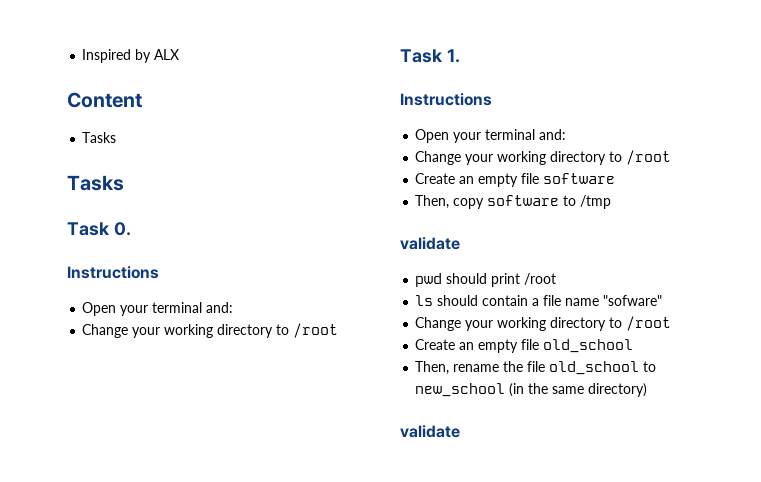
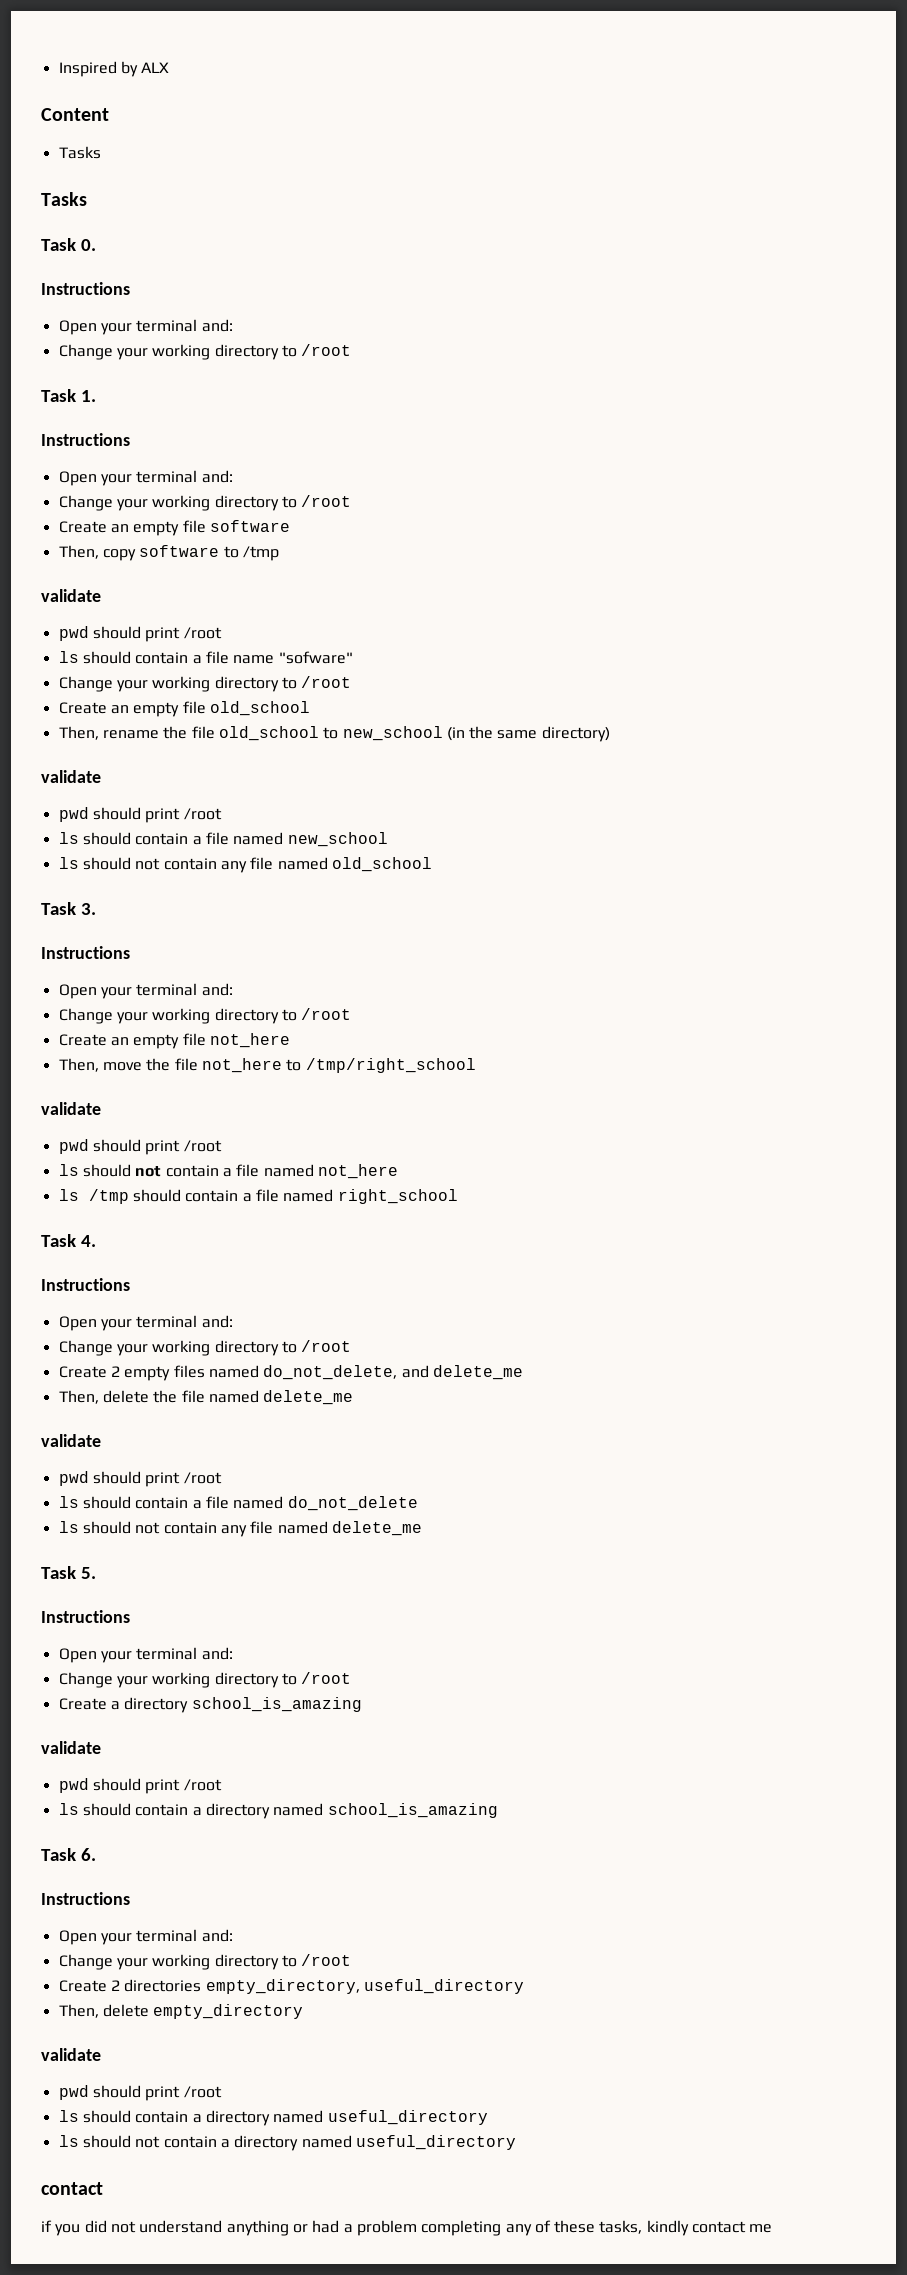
(460, 431) none -> [58,807,222,823] [58,832,388,847] [58,857,432,873] [41,902,96,915] [41,946,130,959] [58,983,233,999] [58,1008,352,1024] [58,1033,290,1049] [58,1058,476,1073] [41,1102,101,1115] [58,1139,222,1155] [58,1164,398,1179] [58,1189,458,1204] [41,1234,96,1247] [41,1278,130,1291] [58,1315,233,1331] [58,1340,352,1356] [58,1365,523,1381] [58,1390,354,1405] [41,1434,101,1447] [58,1471,222,1487] [58,1496,418,1511] [58,1521,422,1537] [41,1566,96,1579] [41,1610,130,1623] [58,1647,233,1663] [58,1672,352,1688] [58,1697,362,1713] [41,1741,101,1754] [58,1778,222,1794] [58,1803,498,1819] [41,1848,96,1861] [41,1892,130,1905] [58,1929,233,1945] [58,1954,352,1970] [58,1979,524,1994] [58,2004,304,2019] [41,2048,101,2061] [58,2085,222,2101] [58,2110,488,2126] [58,2135,516,2151] [41,2182,103,2195] [41,2220,773,2236] // pwd should print /root // ls should contain a file named new_school // ls should not contain any file named old_school // Task 3. // Instructions // Open your terminal and: // Change your working directory to /root // Create an empty file not_here // Then, move the file not_here to /tmp/right_school // validate // pwd should print /root // ls should not contain a file named not_here // ls /tmp should contain a file named right_school // Task 4. // Instructions // Open your terminal and: // Change your working directory to /root // Create 2 empty files named do_not_delete, and delete_me // Then, delete the file named delete_me // validate // pwd should print /root // ls should contain a file named do_not_delete // ls should not contain any file named delete_me // Task 5. // Instructions // Open your terminal and: // Change your working directory to /root // Create a directory school_is_amazing // validate // pwd should print /root // ls should contain a directory named school_is_amazing // Task 6. // Instructions // Open your terminal and: // Change your working directory to /root // Create 2 directories empty_directory, useful_directory // Then, delete empty_directory // validate // pwd should print /root // ls should contain a directory named useful_directory // ls should not contain a directory named useful_directory // contact // if you did not understand anything or had a problem completing any of these tasks, kindly contact me

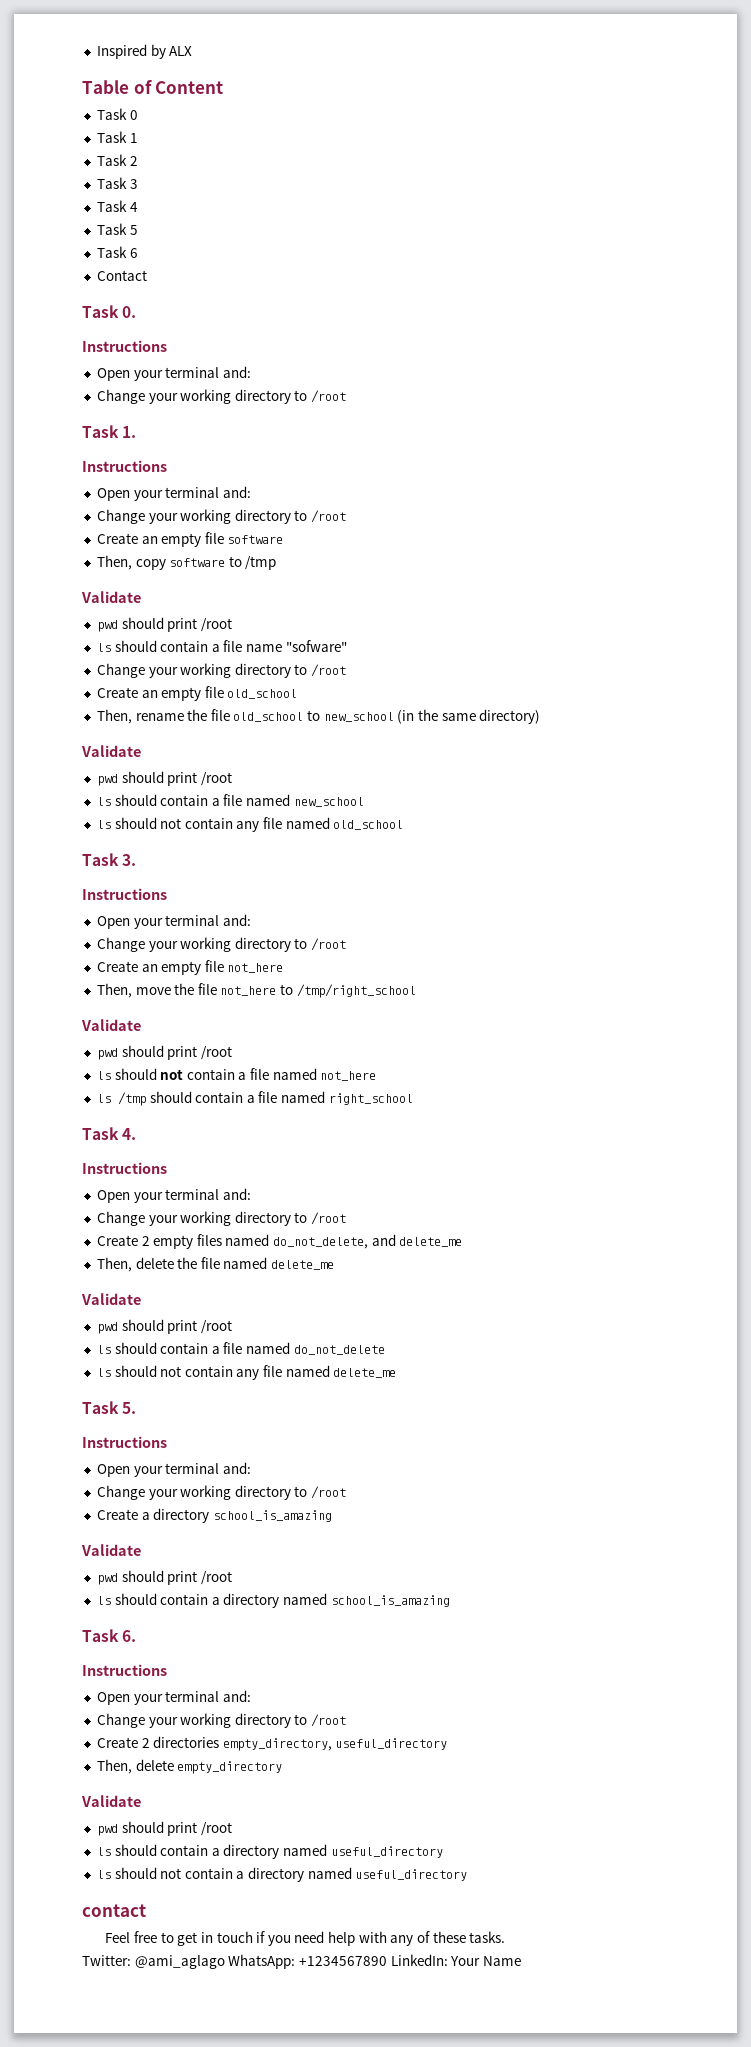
(170, 67) none -> [82,80,152,94] Table of
[58,146,101,159] [41,192,87,206] Tasks // Tasks -> [96,108,138,120] [96,131,138,143] [96,154,138,166] [96,177,138,189] [96,200,138,212] [96,223,138,235] [96,246,138,258] [96,270,147,281] Task 0 // Task 1 // Task 2 // Task 3 // Task 4 // Task 5 // Task 6 // Contact
[41,589,101,602] validate -> [81,591,141,603] Validate
[41,770,101,783] validate -> [81,745,141,757] Validate
[41,1102,101,1115] validate -> [81,1019,141,1031] Validate
[41,1434,101,1447] validate -> [81,1293,141,1305] Validate
[41,1741,101,1754] validate -> [81,1544,141,1556] Validate
[41,2048,101,2061] validate -> [81,1795,141,1807] Validate
[41,2220,773,2236] if you did not understand anything or had a problem completing any of these tasks, kindly contact me -> [105,1931,506,1946] [82,1954,521,1969] Feel free to get in touch if you need help with any of these tasks. // Twitter: @ami_aglago WhatsApp: +1234567890 LinkedIn: Your Name

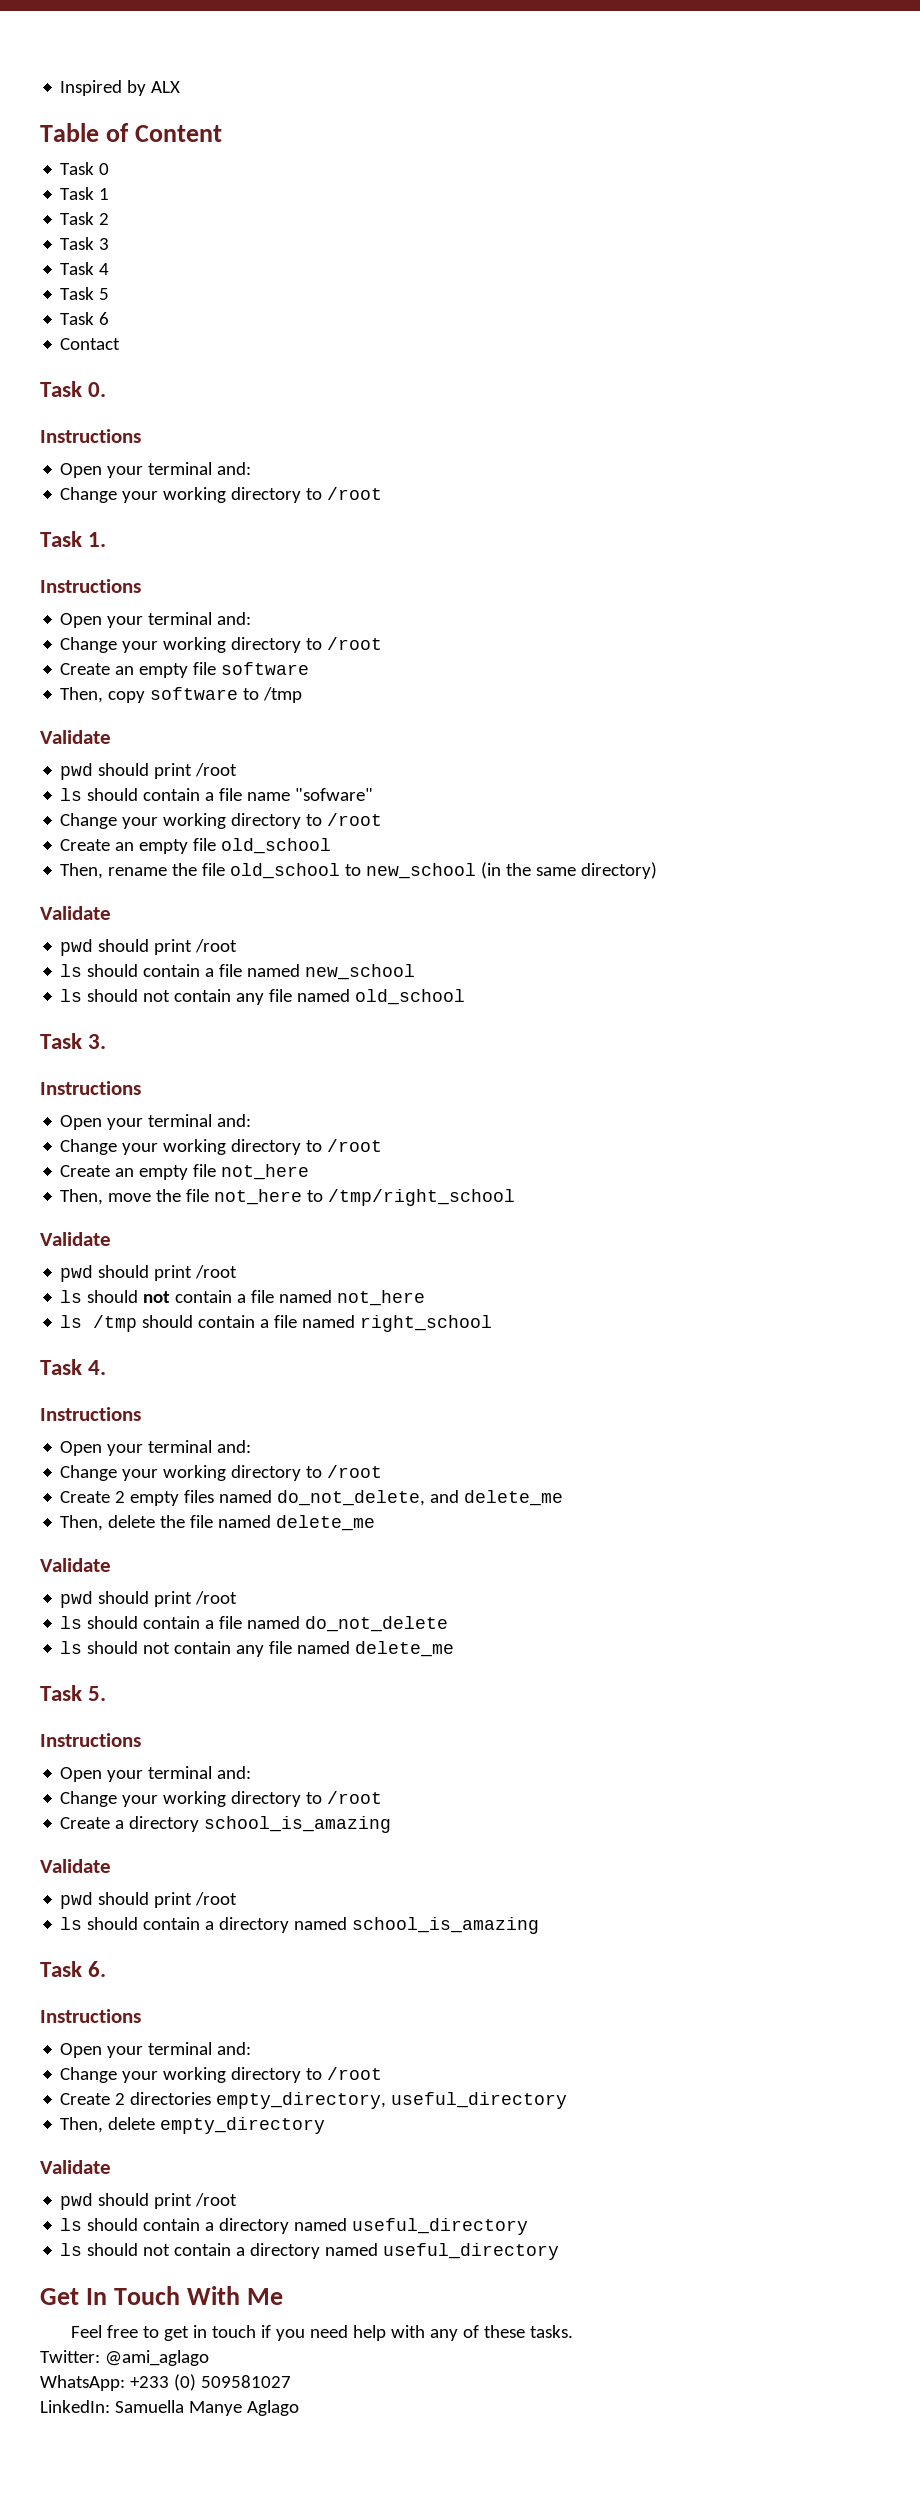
[82,1904,146,1917] contact -> [40,2286,284,2305] Get In Touch With Me
[228,1954,521,1969] WhatsApp: +1234567890 LinkedIn: Your Name -> [40,2374,291,2391] [40,2400,299,2416] // WhatsApp: +233 (0) 509581027 // LinkedIn: Samuella Manye Aglago

